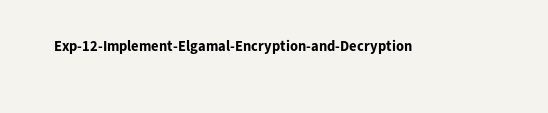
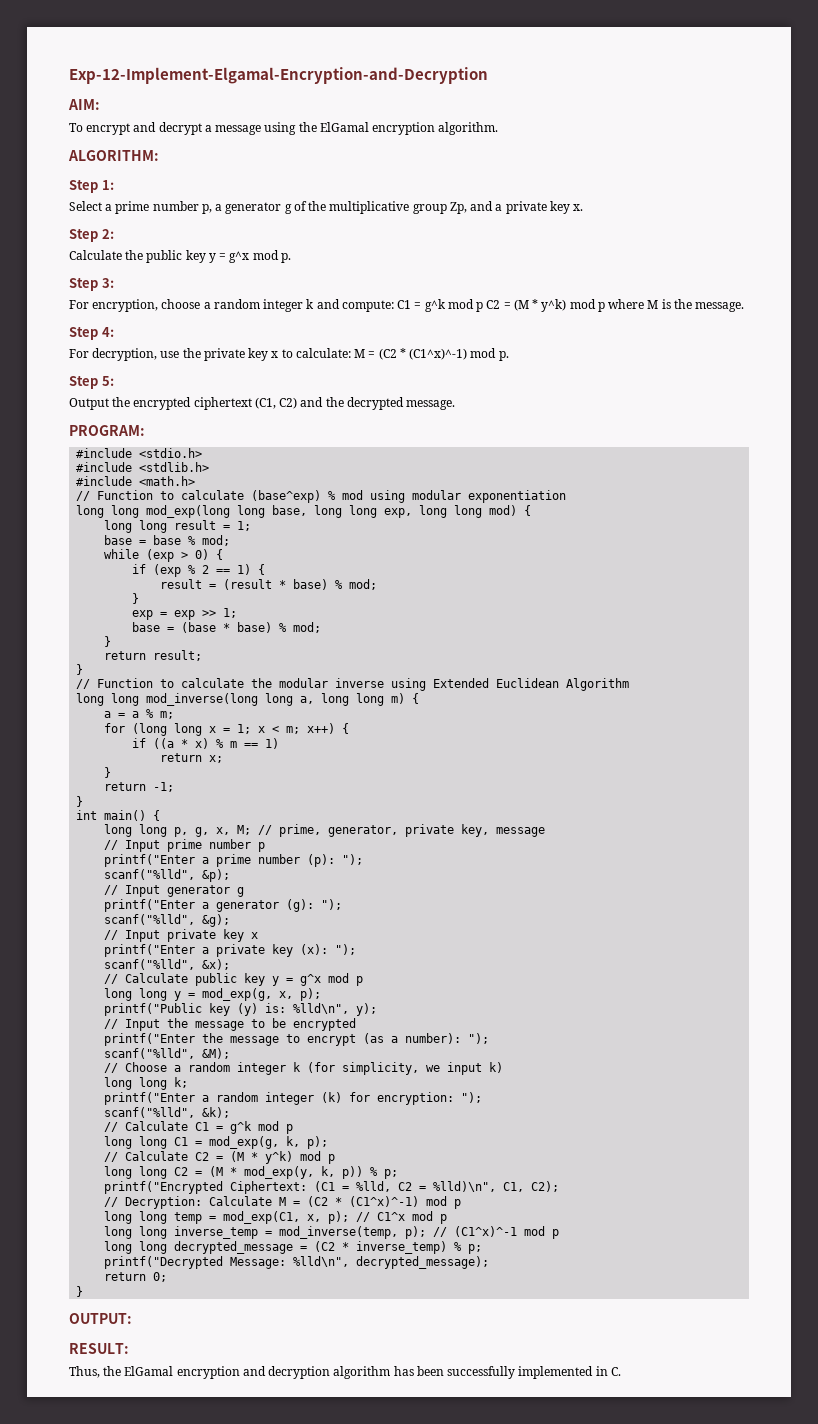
(412, 46) none -> [68,99,100,110] [69,122,499,135] [68,150,159,161] [69,180,114,193] [69,201,584,214] [69,229,114,242] [69,250,291,263] [69,278,114,291] [69,299,745,312] [69,327,114,340] [69,348,509,361] [69,376,114,389] [69,397,456,410] [69,425,145,436] [76,448,203,458] [76,462,210,472] [76,476,196,486] [76,490,567,503] [76,505,532,518] [104,520,252,533] [104,535,231,546] [104,549,224,562] [132,564,266,577] [160,579,378,590] [132,593,140,604] [132,608,238,620] [132,622,322,633] [104,636,112,647] [104,650,203,661] [76,664,84,675] [76,678,630,691] [76,693,420,706] [104,709,175,719] [104,723,350,736] [132,738,280,749] [160,753,224,763] [104,767,112,778] [104,782,175,792] [76,796,84,807] [76,810,161,821] [104,824,546,837] [104,839,266,852] [104,854,364,867] [104,869,231,882] [104,885,245,897] [104,899,343,912] [104,914,231,927] [104,929,259,942] [104,944,357,957] [104,959,231,970] [104,973,364,986] [104,988,322,1001] [104,1003,378,1016] [104,1018,357,1031] [104,1033,490,1046] [104,1048,231,1059] [104,1062,504,1075] [104,1077,189,1090] [104,1092,483,1105] [104,1107,231,1118] [104,1121,294,1134] [104,1136,329,1149] [104,1151,336,1164] [104,1166,399,1179] [104,1181,560,1194] [104,1196,462,1209] [104,1211,448,1224] [104,1226,560,1239] [104,1241,483,1254] [104,1256,490,1269] [104,1272,168,1282] [76,1286,84,1297] [69,1313,132,1324] [69,1343,129,1354] [69,1366,621,1379] // AIM: // To encrypt and decrypt a message using the ElGamal encryption algorithm. // ALGORITHM: // Step 1: // Select a prime number p, a generator g of the multiplicative group Zp, and a private key x. // Step 2: // Calculate the public key y = g^x mod p. // Step 3: // For encryption, choose a random integer k and compute: C1 = g^k mod p C2 = (M * y^k) mod p where M is the message. // Step 4: // For decryption, use the private key x to calculate: M = (C2 * (C1^x)^-1) mod p. // Step 5: // Output the encrypted ciphertext (C1, C2) and the decrypted message. // PROGRAM: // #include <stdio.h> // #include <stdlib.h> // #include <math.h> // // Function to calculate (base^exp) % mod using modular exponentiation // long long mod_exp(long long base, long long exp, long long mod) { // long long result = 1; // base = base % mod; // while (exp > 0) { // if (exp % 2 == 1) { // result = (result * base) % mod; // } // exp = exp >> 1; // base = (base * base) % mod; // } // return result; // } // // Function to calculate the modular inverse using Extended Euclidean Algorithm // long long mod_inverse(long long a, long long m) { // a = a % m; // for (long long x = 1; x < m; x++) { // if ((a * x) % m == 1) // return x; // } // return -1; // } // int main() { // long long p, g, x, M; // prime, generator, private key, message // // Input prime number p // printf("Enter a prime number (p): "); // scanf("%lld", &p); // // Input generator g // printf("Enter a generator (g): "); // scanf("%lld", &g); // // Input private key x // printf("Enter a private key (x): "); // scanf("%lld", &x); // // Calculate public key y = g^x mod p // long long y = mod_exp(g, x, p); // printf("Public key (y) is: %lld\n", y); // // Input the message to be encrypted // printf("Enter the message to encrypt (as a number): "); // scanf("%lld", &M); // // Choose a random integer k (for simplicity, we input k) // long long k; // printf("Enter a random integer (k) for encryption: "); // scanf("%lld", &k); // // Calculate C1 = g^k mod p // long long C1 = mod_exp(g, k, p); // // Calculate C2 = (M * y^k) mod p // long long C2 = (M * mod_exp(y, k, p)) % p; // printf("Encrypted Ciphertext: (C1 = %lld, C2 = %lld)\n", C1, C2); // // Decryption: Calculate M = (C2 * (C1^x)^-1) mod p // long long temp = mod_exp(C1, x, p); // C1^x mod p // long long inverse_temp = mod_inverse(temp, p); // (C1^x)^-1 mod p // long long decrypted_message = (C2 * inverse_temp) % p; // printf("Decrypted Message: %lld\n", decrypted_message); // return 0; // } // OUTPUT: // RESULT: // Thus, the ElGamal encryption and decryption algorithm has been successfully implemented in C.

